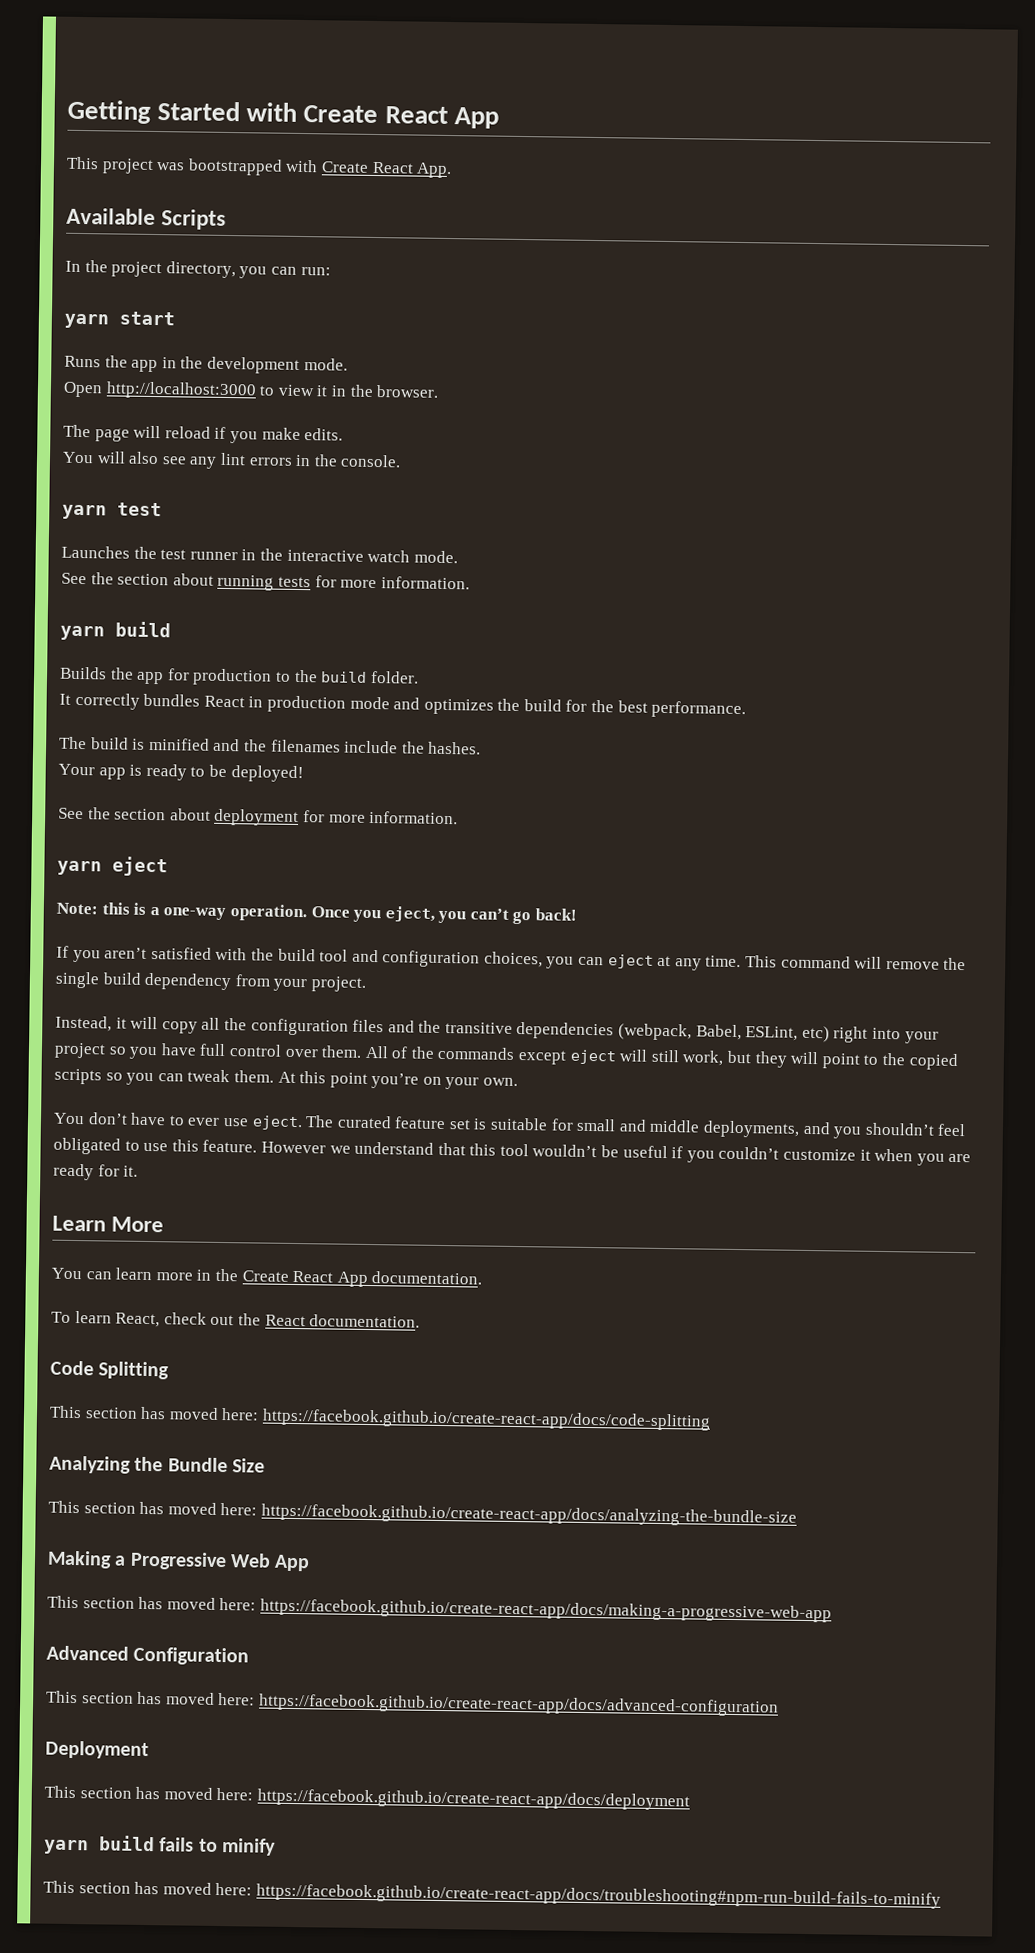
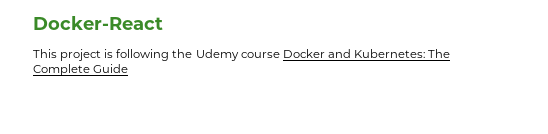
[67,99,499,129] [66,156,453,179] [66,207,227,230] [65,260,331,279] [64,311,176,329] [64,355,348,374] [63,381,440,400] [63,424,344,444] [62,451,402,469] [62,502,162,520] [61,545,458,564] [61,572,470,591] [60,621,171,641] [60,666,419,686] [59,692,747,719] [59,736,482,755] [58,763,304,783] [58,807,459,827] [57,856,168,877] [56,902,578,925] [56,945,967,971] [55,971,366,992] [55,1015,939,1044] [54,1042,958,1071] [54,1068,519,1090] [53,1112,967,1139] [53,1137,972,1166] [53,1163,139,1181] [52,1215,165,1233] [51,1267,483,1287] [51,1310,421,1328] [50,1360,170,1380] [49,1405,711,1431] [49,1455,265,1474] [48,1500,797,1527] [47,1550,311,1572] [47,1595,832,1623] [46,1645,250,1666] [46,1690,779,1717] [45,1740,149,1760] [44,1785,690,1811] [44,1835,276,1856] [43,1880,941,1909] Getting Started with Create React App // This project was bootstrapped with Create React App. // Available Scripts // In the project directory, you can run: // yarn start // Runs the app in the development mode. // Open http://localhost:3000 to view it in the browser. // The page will reload if you make edits. // You will also see any lint errors in the console. // yarn test // Launches the test runner in the interactive watch mode. // See the section about running tests for more information. // yarn build // Builds the app for production to the build folder. // It correctly bundles React in production mode and optimizes the build for the best performance. // The build is minified and the filenames include the hashes. // Your app is ready to be deployed! // See the section about deployment for more information. // yarn eject // Note: this is a one-way operation. Once you eject, you can’t go back! // If you aren’t satisfied with the build tool and configuration choices, you can eject at any time. This command will remove the single build dependency from your project. // Instead, it will copy all the configuration files and the transitive dependencies (webpack, Babel, ESLint, etc) right into your project so you have full control over them. All of the commands except eject will still work, but they will point to the copied scripts so you can tweak them. At this point you’re on your own. // You don’t have to ever use eject. The curated feature set is suitable for small and middle deployments, and you shouldn’t feel obligated to use this feature. However we understand that this tool wouldn’t be useful if you couldn’t customize it when you are ready for it. // Learn More // You can learn more in the Create React App documentation. // To learn React, check out the React documentation. // Code Splitting // This section has moved here: https://facebook.github.io/create-react-app/docs/code-splitting // Analyzing the Bundle Size // This section has moved here: https://facebook.github.io/create-react-app/docs/analyzing-the-bundle-size // Making a Progressive Web App // This section has moved here: https://facebook.github.io/create-react-app/docs/making-a-progressive-web-app // Advanced Configuration // This section has moved here: https://facebook.github.io/create-react-app/docs/advanced-configuration // Deployment // This section has moved here: https://facebook.github.io/create-react-app/docs/deployment // yarn build fails to minify // This section has moved here: https://facebook.github.io/create-react-app/docs/troubleshooting#npm-run-build-fails-to-minify -> [33,16,163,30] [33,49,451,61] [33,64,129,76] Docker-React // This project is following the Udemy course Docker and Kubernetes: The Complete Guide

